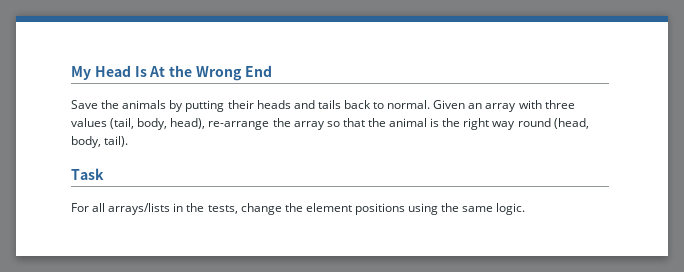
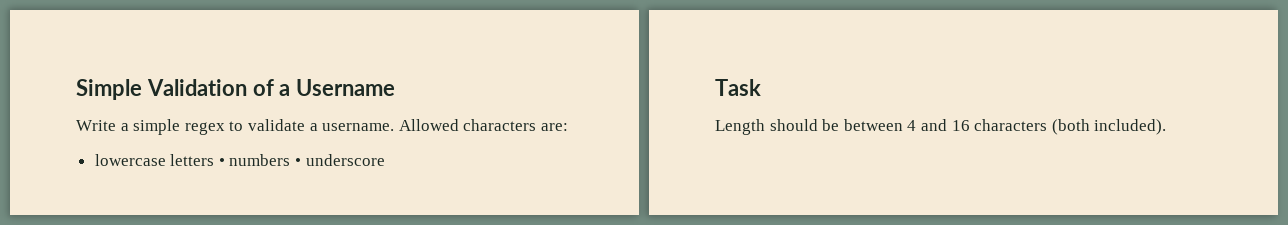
[71,65,272,81] [71,100,575,112] [71,118,589,130] [71,136,129,148] [71,168,104,180] [71,203,526,215] My Head Is At the Wrong End // Save the animals by putting their heads and tails back to normal. Given an array with three values (tail, body, head), re-arrange the array so that the animal is the right way round (head, body, tail). // Task // For all arrays/lists in the tests, change the element positions using the same logic. -> [76,79,396,100] [76,119,568,135] [94,154,385,166] [715,79,761,96] [715,119,1167,135] Simple Validation of a Username // Write a simple regex to validate a username. Allowed characters are: // lowercase letters • numbers • underscore // Task // Length should be between 4 and 16 characters (both included).

